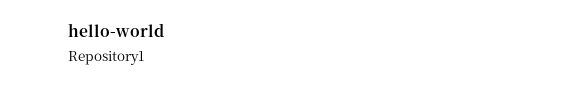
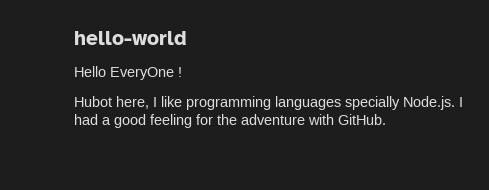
[68,51,144,65] Repository1 -> [74,66,182,80] [74,96,463,110] [74,114,386,128] Hello EveryOne ! // Hubot here, I like programming languages specially Node.js. I had a good feeling for the adventure with GitHub.

